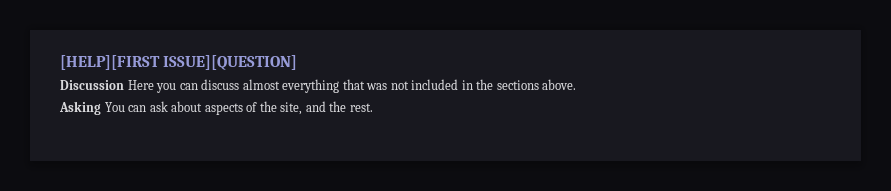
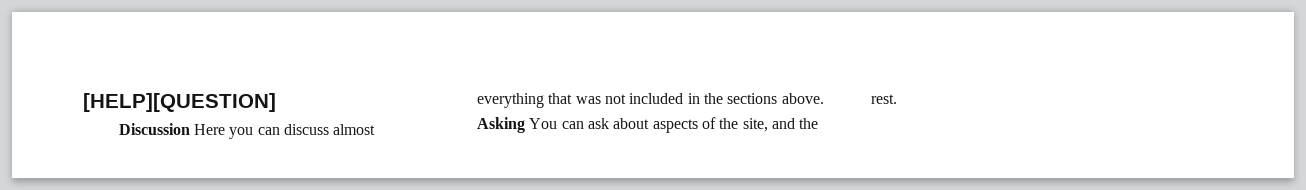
[60,55,298,70] [HELP][FIRST ISSUE][QUESTION] -> [83,93,276,112] [HELP][QUESTION]

